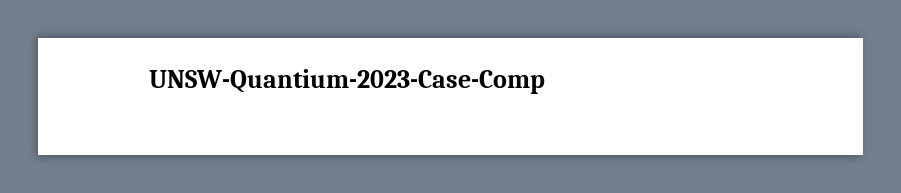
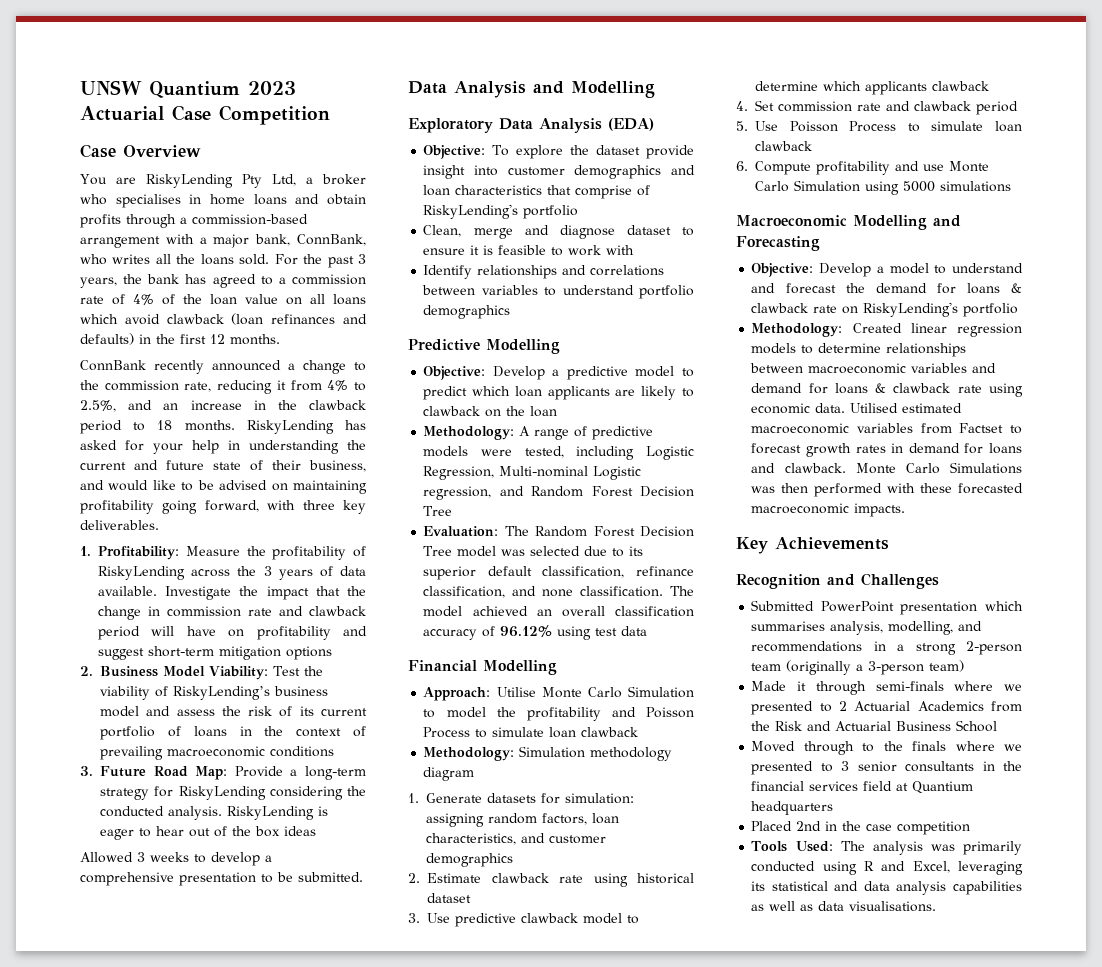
[149,69,545,94] UNSW-Quantium-2023-Case-Comp -> [80,80,296,98] [80,105,330,125] [80,144,201,158] [80,174,366,188] [80,194,366,208] [80,214,308,228] [80,234,366,248] [80,254,367,268] [80,274,366,288] [80,294,366,305] [80,313,367,325] [80,333,280,345] [80,360,366,374] [80,380,367,394] [80,400,366,412] [80,420,366,434] [80,440,366,454] [80,460,366,472] [80,480,367,494] [80,500,366,514] [80,520,159,530] [80,546,366,560] [98,566,366,580] [98,586,366,600] [98,606,366,620] [98,626,367,640] [98,646,332,660] [80,666,323,680] [100,686,328,700] [100,706,367,717] [100,726,366,740] [100,746,334,760] [80,766,366,780] [100,786,366,800] [100,806,328,820] [100,826,316,840] [80,852,272,866] [80,872,363,886] [408,81,655,98] [408,118,654,133] [423,145,694,159] [423,165,695,179] [423,185,651,199] [423,204,579,219] [423,225,694,239] [423,245,635,256] [423,265,665,279] [422,285,694,299] [423,305,511,319] [408,339,560,354] [423,366,694,380] [423,386,694,400] [423,406,558,417] [423,426,654,440] [423,446,694,460] [423,466,642,480] [423,486,694,500] [423,506,453,516] [423,526,694,537] [423,546,644,557] [423,566,694,580] [423,586,694,598] [423,606,694,617] [423,625,648,640] [408,660,557,675] [423,686,694,701] [423,707,694,721] [423,727,639,738] [423,746,673,761] [423,767,475,781] [408,793,634,804] [426,813,619,827] [426,833,606,845] [426,853,513,867] [408,873,694,887] [427,893,471,903] [408,913,639,927] [755,81,989,95] [736,100,1018,115] [736,121,1022,132] [755,141,812,151] [736,161,989,175] [755,180,1011,195] [736,215,961,230] [736,236,820,251] [751,263,1023,277] [751,283,1022,294] [751,302,1019,317] [751,323,1022,337] [751,343,967,357] [750,363,997,374] [751,383,1023,397] [751,403,963,414] [751,423,1022,434] [751,443,1022,457] [751,462,1022,474] [751,483,1023,497] [751,503,906,517] [736,537,889,554] [736,573,939,589] [751,600,1023,615] [751,621,983,635] [751,641,1022,655] [751,660,965,675] [751,681,1022,695] [751,701,1022,715] [751,720,998,732] [751,741,1022,755] [751,761,1022,775] [751,781,974,794] [751,801,834,815] [751,821,971,835] [751,841,1022,855] [751,861,1023,875] [751,881,1022,895] [751,901,937,912] UNSW Quantium 2023 Actuarial Case Competition // Case Overview // You are RiskyLending Pty Ltd, a broker who specialises in home loans and obtain profits through a commission-based arrangement with a major bank, ConnBank, who writes all the loans sold. For the past 3 years, the bank has agreed to a commission rate of 4% of the loan value on all loans which avoid clawback (loan refinances and defaults) in the first 12 months. // ConnBank recently announced a change to the commission rate, reducing it from 4% to 2.5%, and an increase in the clawback period to 18 months. RiskyLending has asked for your help in understanding the current and future state of their business, and would like to be advised on maintaining profitability going forward, with three key deliverables. // 1. Profitability: Measure the profitability of RiskyLending across the 3 years of data available. Investigate the impact that the change in commission rate and clawback period will have on profitability and suggest short-term mitigation options // 2. Business Model Viability: Test the viability of RiskyLending’s business model and assess the risk of its current portfolio of loans in the context of prevailing macroeconomic conditions // 3. Future Road Map: Provide a long-term strategy for RiskyLending considering the conducted analysis. RiskyLending is eager to hear out of the box ideas // Allowed 3 weeks to develop a comprehensive presentation to be submitted. // Data Analysis and Modelling // Exploratory Data Analysis (EDA) // Objective: To explore the dataset provide insight into customer demographics and loan characteristics that comprise of RiskyLending's portfolio // Clean, merge and diagnose dataset to ensure it is feasible to work with // Identify relationships and correlations between variables to understand portfolio demographics // Predictive Modelling // Objective: Develop a predictive model to predict which loan applicants are likely to clawback on the loan // Methodology: A range of predictive models were tested, including Logistic Regression, Multi-nominal Logistic regression, and Random Forest Decision Tree // Evaluation: The Random Forest Decision Tree model was selected due to its superior default classification, refinance classification, and none classification. The model achieved an overall classification accuracy of 96.12% using test data // Financial Modelling // Approach: Utilise Monte Carlo Simulation to model the profitability and Poisson Process to simulate loan clawback // Methodology: Simulation methodology diagram // 1. Generate datasets for simulation: assigning random factors, loan characteristics, and customer demographics // 2. Estimate clawback rate using historical dataset // 3. Use predictive clawback model to determine which applicants clawback // 4. Set commission rate and clawback period // 5. Use Poisson Process to simulate loan clawback // 6. Compute profitability and use Monte Carlo Simulation using 5000 simulations // Macroeconomic Modelling and Forecasting // Objective: Develop a model to understand and forecast the demand for loans & clawback rate on RiskyLending's portfolio // Methodology: Created linear regression models to determine relationships between macroeconomic variables and demand for loans & clawback rate using economic data. Utilised estimated macroeconomic variables from Factset to forecast growth rates in demand for loans and clawback. Monte Carlo Simulations was then performed with these forecasted macroeconomic impacts. // Key Achievements // Recognition and Challenges // Submitted PowerPoint presentation which summarises analysis, modelling, and recommendations in a strong 2-person team (originally a 3-person team) // Made it through semi-finals where we presented to 2 Actuarial Academics from the Risk and Actuarial Business School // Moved through to the finals where we presented to 3 senior consultants in the financial services field at Quantium headquarters // Placed 2nd in the case competition // Tools Used: The analysis was primarily conducted using R and Excel, leveraging its statistical and data analysis capabilities as well as data visualisations.

